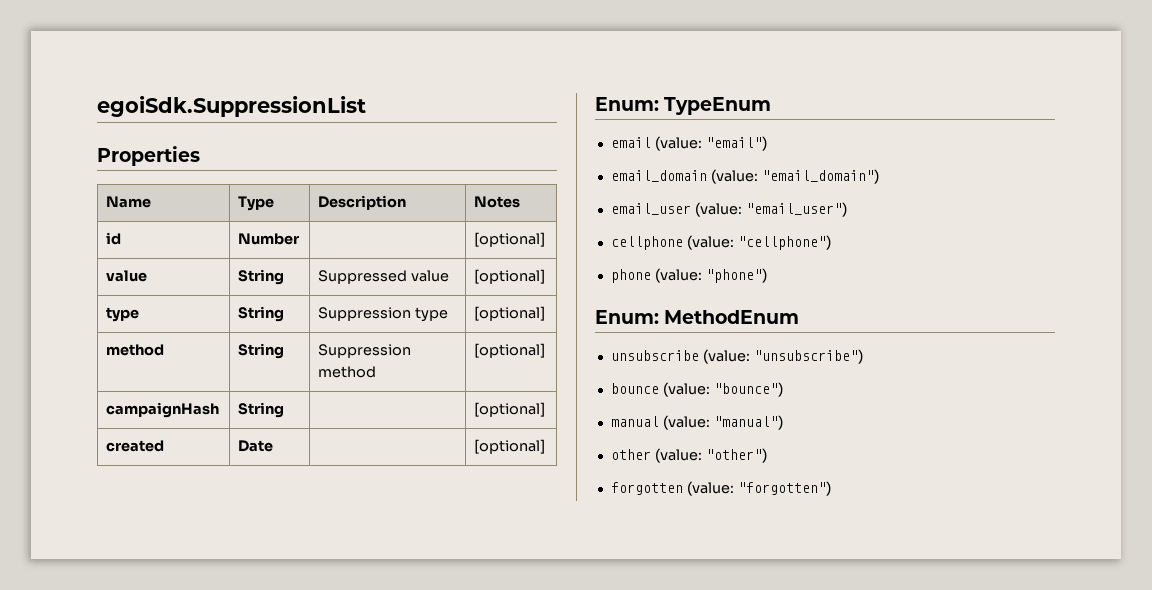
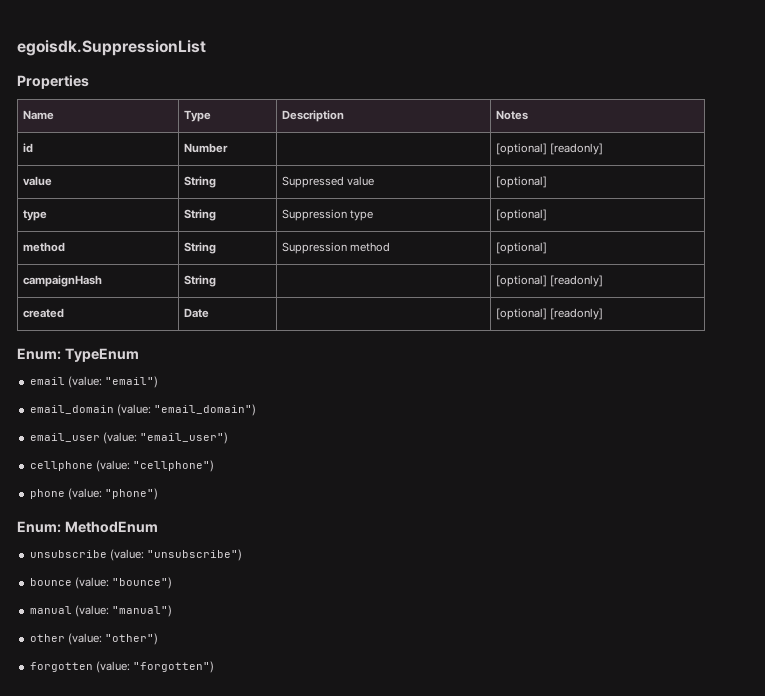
[97,96,366,117] egoiSdk.SuppressionList -> [17,40,206,56] egoisdk.SuppressionList
(546, 239) none -> [549,143,603,155] [readonly]
(546, 409) none -> [549,275,603,287] [readonly]
(546, 446) none -> [549,308,603,320] [readonly]

